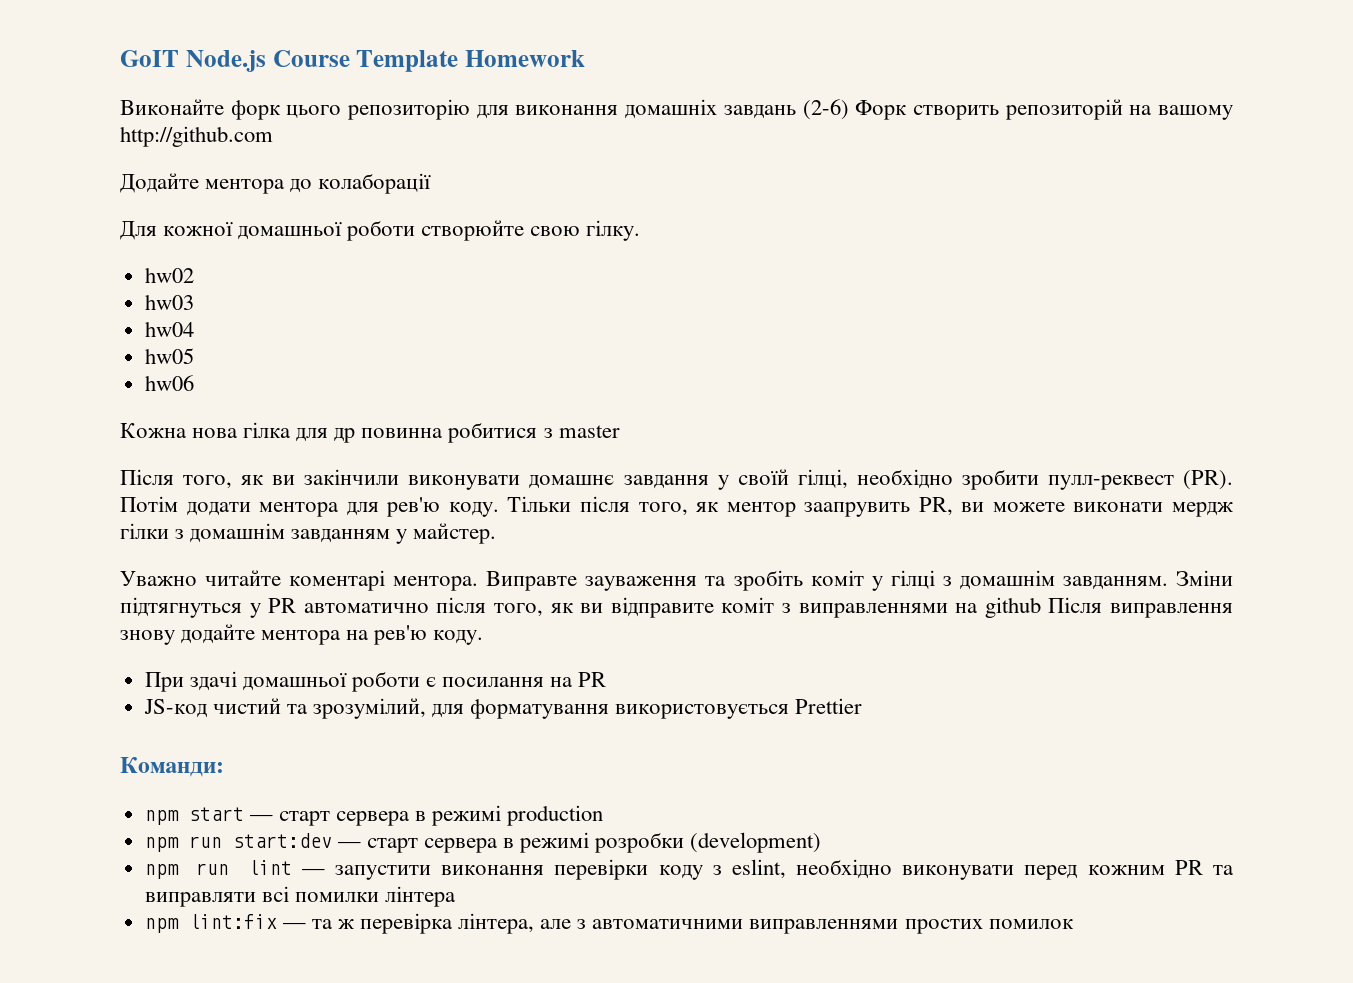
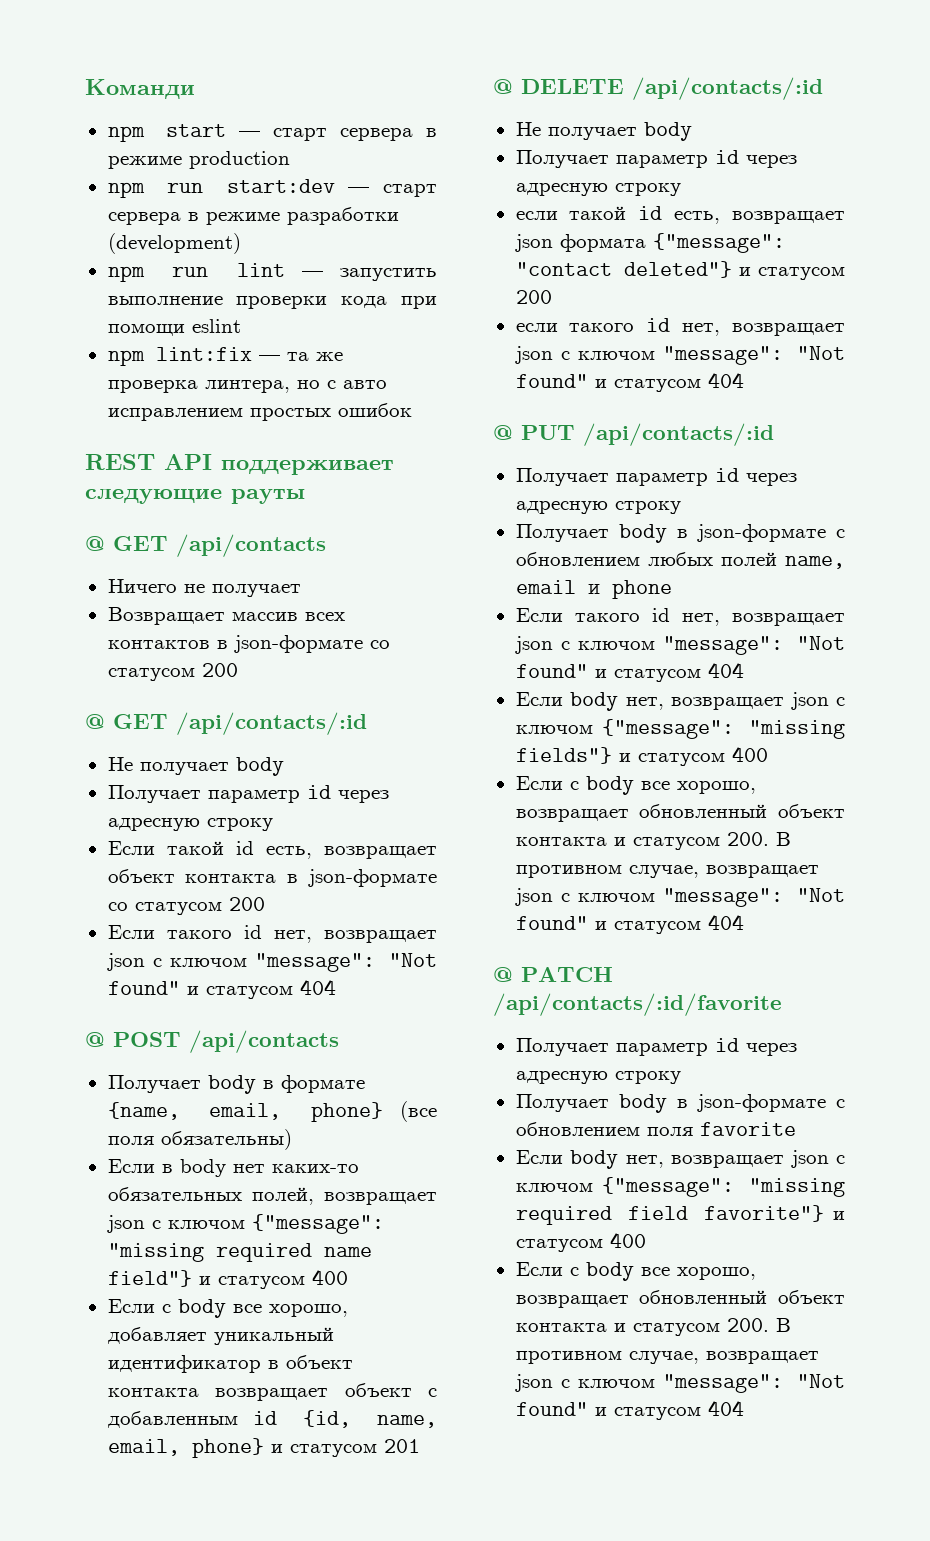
[120,50,585,72] [120,99,1234,120] [120,126,273,147] [120,173,432,194] [120,220,641,241] [144,267,194,283] [144,294,194,310] [144,321,194,337] [144,348,194,364] [144,375,194,391] [120,422,620,443] [120,469,1233,490] [120,496,1233,517] [120,523,497,544] [120,570,1233,591] [120,597,1234,618] [120,624,484,645] [144,671,607,692] [143,698,863,719] [120,757,224,777] GoIT Node.js Course Template Homework // Виконайте форк цього репозиторію для виконання домашніх завдань (2-6) Форк створить репозиторій на вашому http://github.com // Додайте ментора до колаборації // Для кожної домашньої роботи створюйте свою гілку. // hw02 // hw03 // hw04 // hw05 // hw06 // Кожна нова гілка для др повинна робитися з master // Після того, як ви закінчили виконувати домашнє завдання у своїй гілці, необхідно зробити пулл-реквест (PR). Потім додати ментора для рев'ю коду. Тільки після того, як ментор заапрувить PR, ви можете виконати мердж гілки з домашнім завданням у майстер. // Уважно читайте коментарі ментора. Виправте зауваження та зробіть коміт у гілці з домашнім завданням. Зміни підтягнуться у PR автоматично після того, як ви відправите коміт з виправленнями на github Після виправлення знову додайте ментора на рев'ю коду. // При здачі домашньої роботи є посилання на PR // JS-код чистий та зрозумілий, для форматування використовується Prettier // Команди: -> [85,79,195,99] Команди
[431,805,502,826] режимі -> [107,156,182,169] режиме
[519,832,685,853] режимі розробки -> [205,207,399,225] режиме разработки
[334,859,1234,880] [144,886,456,907] [144,913,1074,934] запустити виконання перевірки коду з eslint, необхідно виконувати перед кожним PR та виправляти всі помилки лінтера // npm lint:fix — та ж перевірка лінтера, але з автоматичними виправленнями простих помилок -> [340,268,437,281] [107,296,437,309] [107,319,241,336] [107,347,343,366] [107,380,387,393] [107,403,412,421] [85,454,394,475] [85,489,305,504] [85,534,326,557] [107,579,301,597] [107,607,345,625] [107,635,390,653] [107,663,238,681] [85,712,367,735] [107,757,284,776] [107,785,389,803] [107,818,273,831] [107,841,437,859] [107,869,437,887] [107,897,265,915] [107,925,437,943] [106,953,437,972] [107,979,336,999] [85,1030,339,1053] [107,1075,365,1094] [107,1101,437,1122] [107,1129,292,1150] [107,1159,359,1177] [107,1187,437,1205] [106,1214,384,1234] [107,1243,372,1262] [107,1269,348,1289] [107,1299,348,1318] [107,1327,334,1345] [107,1355,353,1373] [107,1383,437,1401] [107,1410,437,1428] [107,1438,420,1458] [493,77,823,100] [515,122,692,141] [515,150,797,168] [515,183,681,196] [515,206,845,224] [514,233,785,253] [515,261,845,280] [515,290,552,304] [515,318,845,336] [514,346,845,365] [515,372,744,392] [493,423,774,446] [515,468,797,486] [515,501,681,514] [515,524,845,543] [515,552,845,569] [515,580,672,599] [515,608,845,626] [514,636,845,655] [515,662,744,682] [515,692,845,711] [515,719,845,739] [515,746,768,766] [515,776,756,795] [515,804,845,822] [515,832,791,850] [515,865,819,878] [514,888,845,907] [515,914,744,934] [493,967,613,982] [493,993,782,1016] [515,1038,797,1056] [515,1071,681,1084] [515,1094,845,1113] [515,1122,796,1136] [515,1150,845,1169] [515,1177,845,1197] [515,1205,845,1225] [515,1232,646,1252] [515,1262,756,1281] [515,1290,845,1308] [515,1318,791,1336] [515,1351,819,1364] [514,1374,845,1393] [515,1400,744,1420] запустить выполнение проверки кода при помощи eslint // npm lint:fix — та же проверка линтера, но с авто исправлением простых ошибок // REST API поддерживает следующие рауты // @ GET /api/contacts // Ничего не получает // Возвращает массив всех контактов в json-формате со статусом 200 // @ GET /api/contacts/:id // Не получает body // Получает параметр id через адресную строку // Если такой id есть, возвращает объект контакта в json-формате со статусом 200 // Если такого id нет, возвращает json с ключом "message": "Not found" и статусом 404 // @ POST /api/contacts // Получает body в формате {name, email, phone} (все поля обязательны) // Если в body нет каких-то обязательных полей, возвращает json с ключом {"message": "missing required name field"} и статусом 400 // Если с body все хорошо, добавляет уникальный идентификатор в объект контакта возвращает объект с добавленным id {id, name, email, phone} и статусом 201 // @ DELETE /api/contacts/:id // Не получает body // Получает параметр id через адресную строку // если такой id есть, возвращает json формата {"message": "contact deleted"} и статусом 200 // если такого id нет, возвращает json с ключом "message": "Not found" и статусом 404 // @ PUT /api/contacts/:id // Получает параметр id через адресную строку // Получает body в json-формате c обновлением любых полей name, email и phone // Если такого id нет, возвращает json с ключом "message": "Not found" и статусом 404 // Если body нет, возвращает json с ключом {"message": "missing fields"} и статусом 400 // Если с body все хорошо, возвращает обновленный объект контакта и статусом 200. В противном случае, возвращает json с ключом "message": "Not found" и статусом 404 // @ PATCH /api/contacts/:id/favorite // Получает параметр id через адресную строку // Получает body в json-формате c обновлением поля favorite // Если body нет, возвращает json с ключом {"message": "missing required field favorite"} и статусом 400 // Если с body все хорошо, возвращает обновленный объект контакта и статусом 200. В противном случае, возвращает json с ключом "message": "Not found" и статусом 404

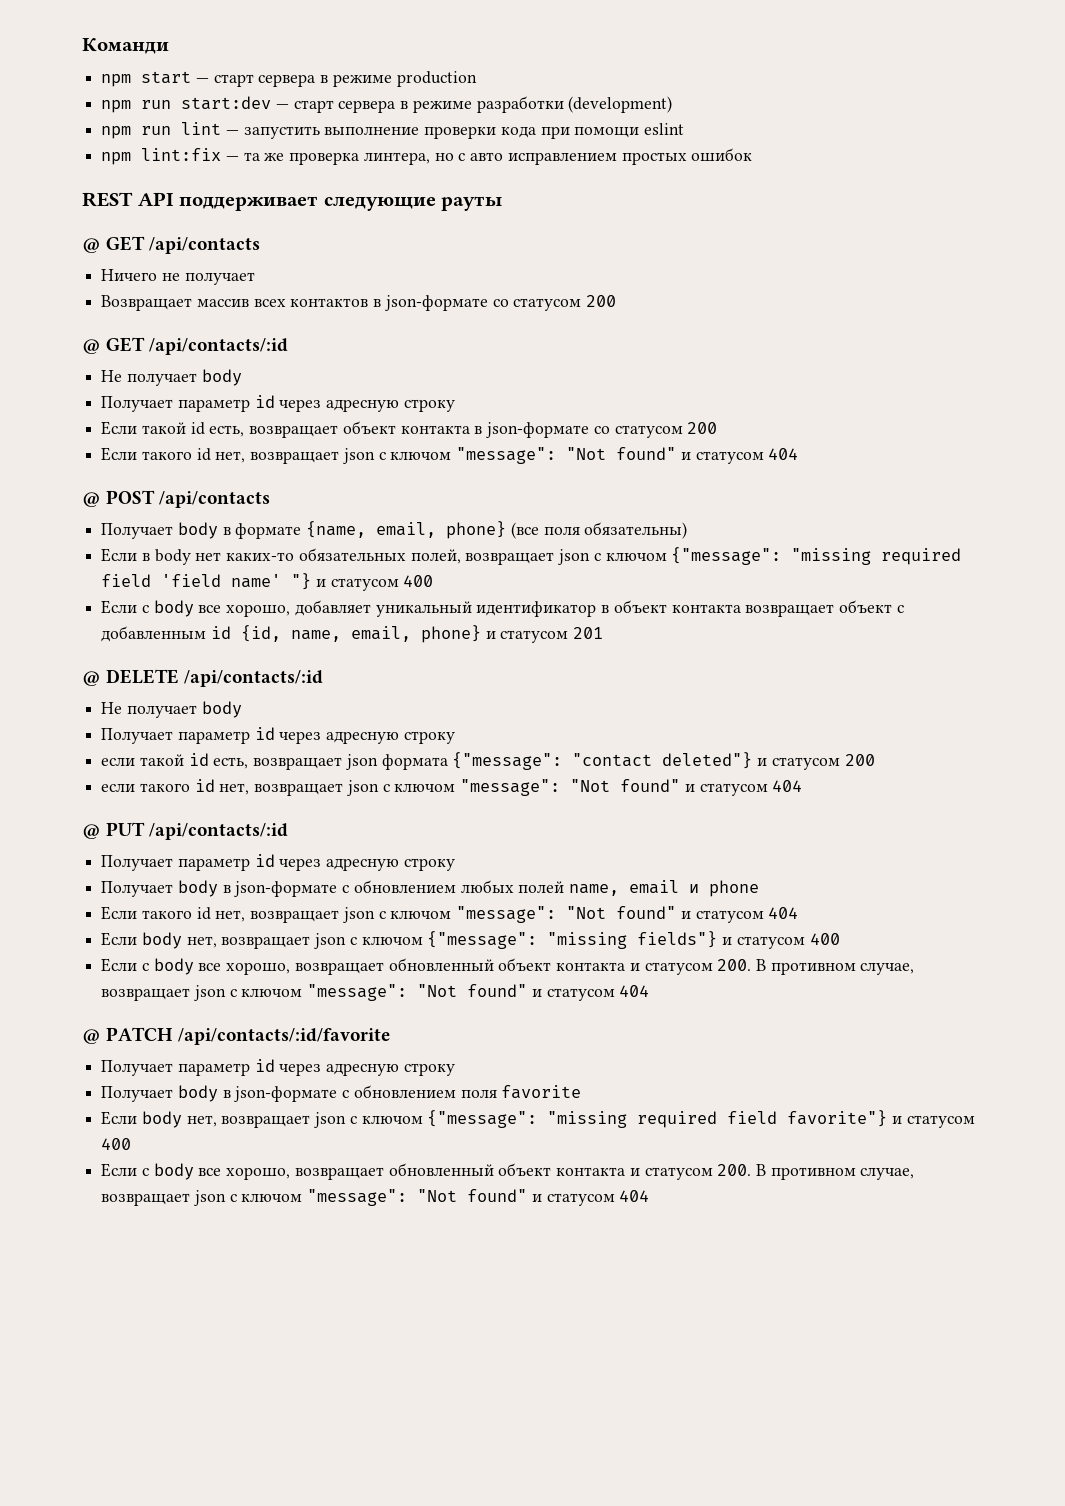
[323,1247,372,1257] [107,1270,192,1287] name field"} -> [101,573,312,590] field 'field name' "}

